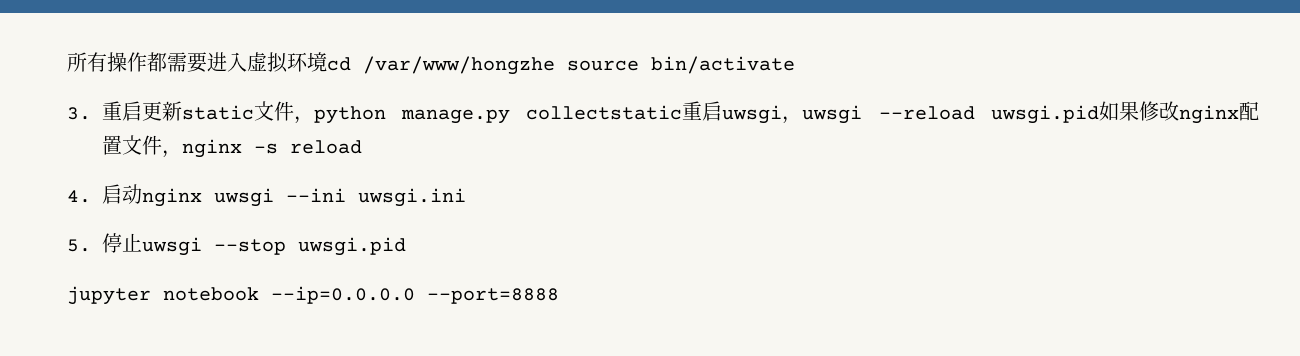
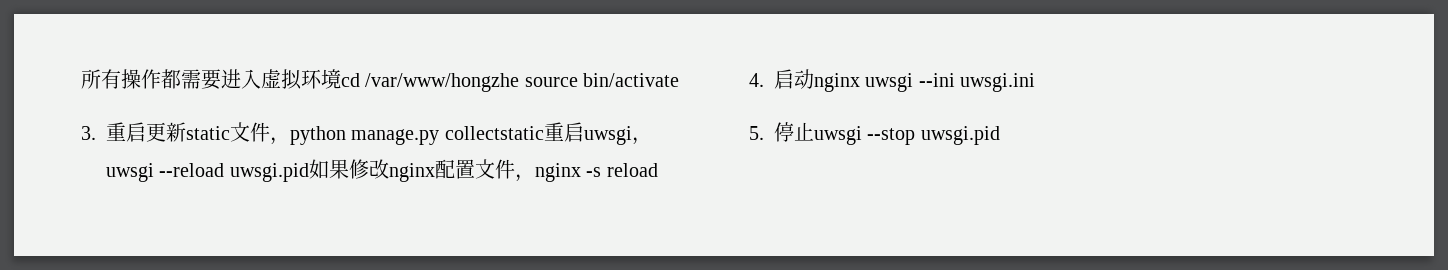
[67,286,559,305] // jupyter notebook --ip=0.0.0.0 --port=8888 -> (1000, 135) none

